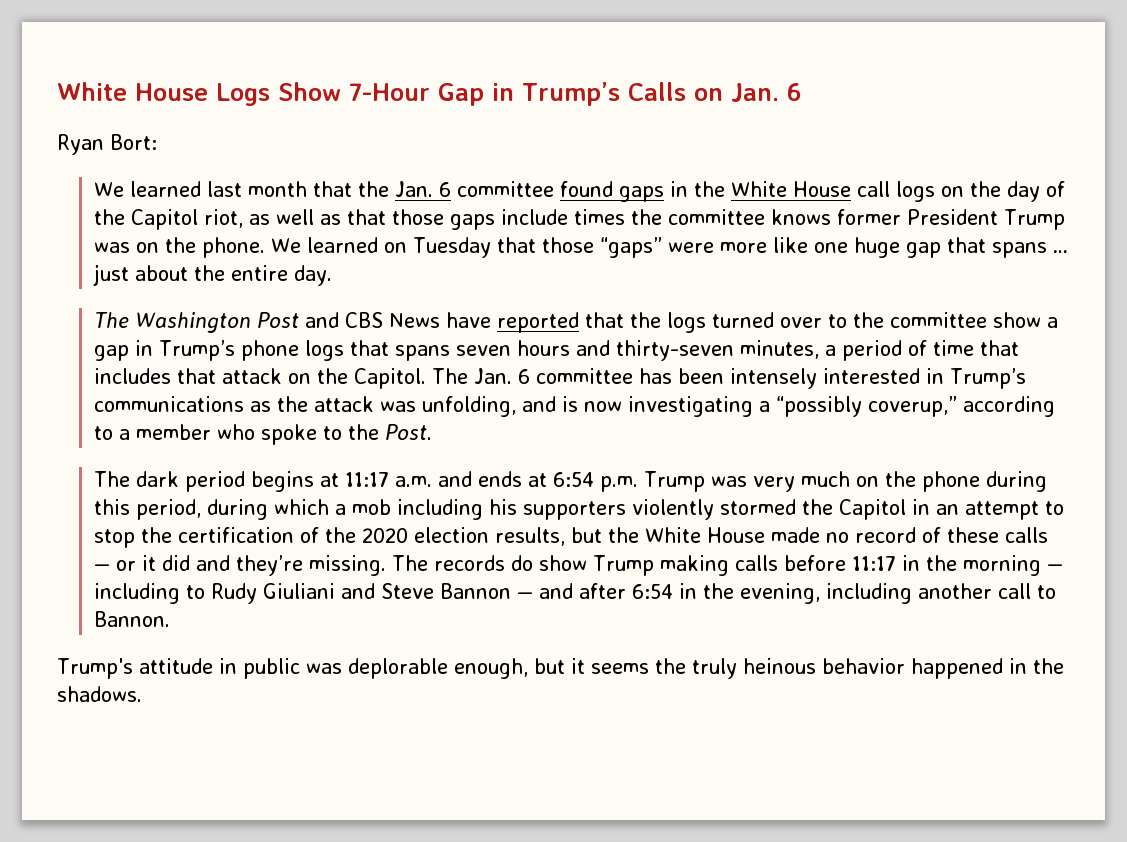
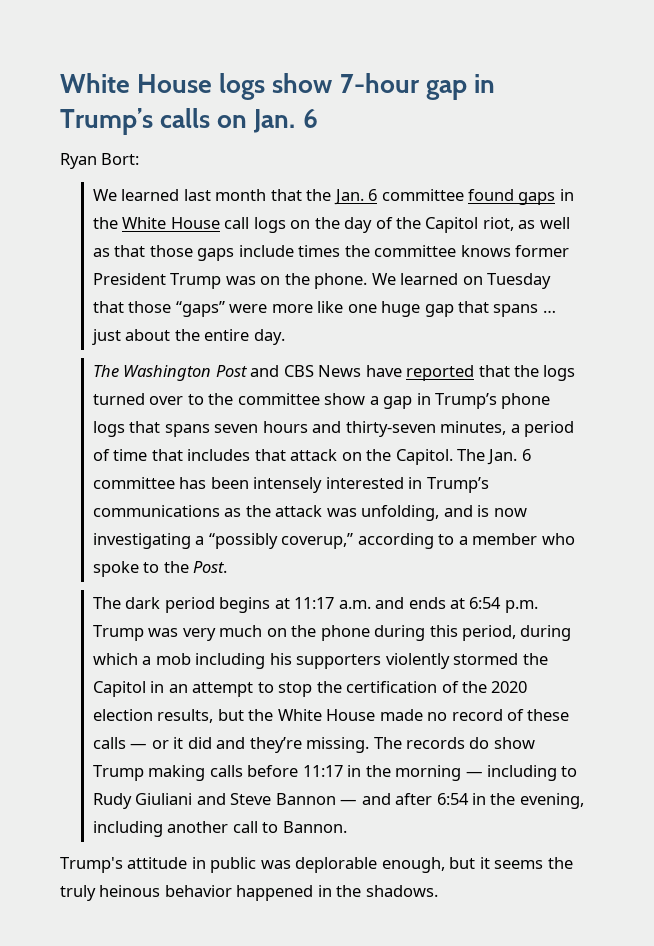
[57,82,686,106] White House Logs Show 7-Hour Gap in Trump’s Calls -> [60,73,495,100] [60,108,211,135] White House logs show 7-hour gap in Trump’s calls

